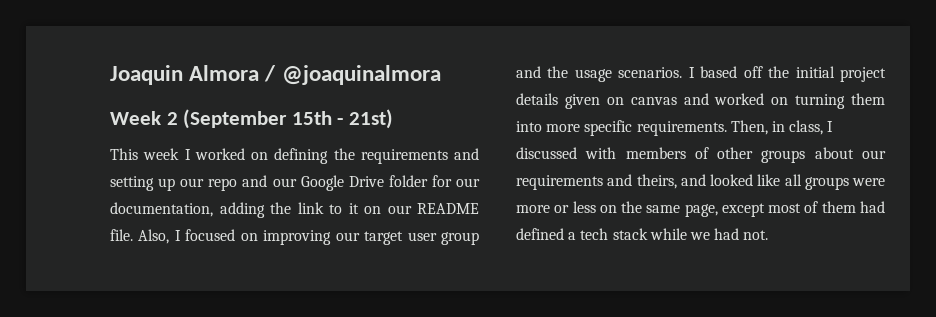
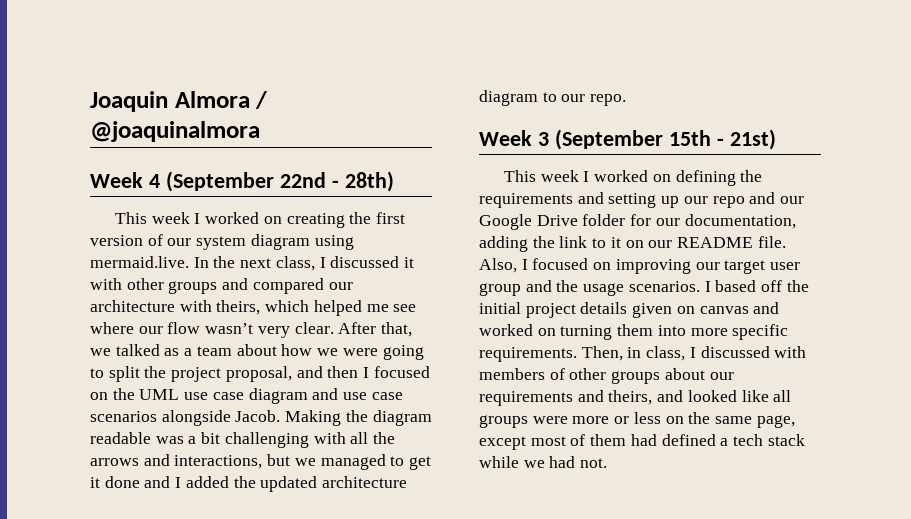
[166,112,178,125] 2 -> [148,171,394,192] [114,212,406,228] [90,234,354,250] [90,256,415,271] [90,278,353,294] [90,300,417,316] [90,322,413,338] [90,344,424,360] [90,366,430,382] [90,388,403,404] [90,410,432,426] [90,432,396,448] [90,454,432,470] [90,476,408,492] [479,90,627,106] [479,130,549,146] 4 (September 22nd - 28th) // This week I worked on creating the first version of our system diagram using mermaid.live. In the next class, I discussed it with other groups and compared our architecture with theirs, which helped me see where our flow wasn’t very clear. After that, we talked as a team about how we were going to split the project proposal, and then I focused on the UML use case diagram and use case scenarios alongside Jacob. Making the diagram readable was a bit challenging with all the arrows and interactions, but we managed to get it done and I added the updated architecture diagram to our repo. // Week 3

